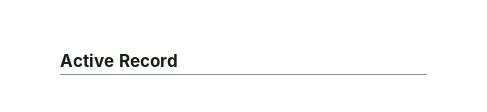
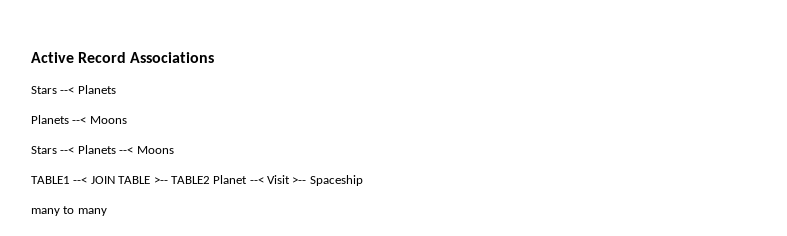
(178, 60) none -> [130,52,215,63] [31,85,116,94] [31,115,127,124] [31,145,174,154] [31,175,363,186] [31,206,107,216] Associations // Stars --< Planets // Planets --< Moons // Stars --< Planets --< Moons // TABLE1 --< JOIN TABLE >-- TABLE2 Planet --< Visit >-- Spaceship // many to many

